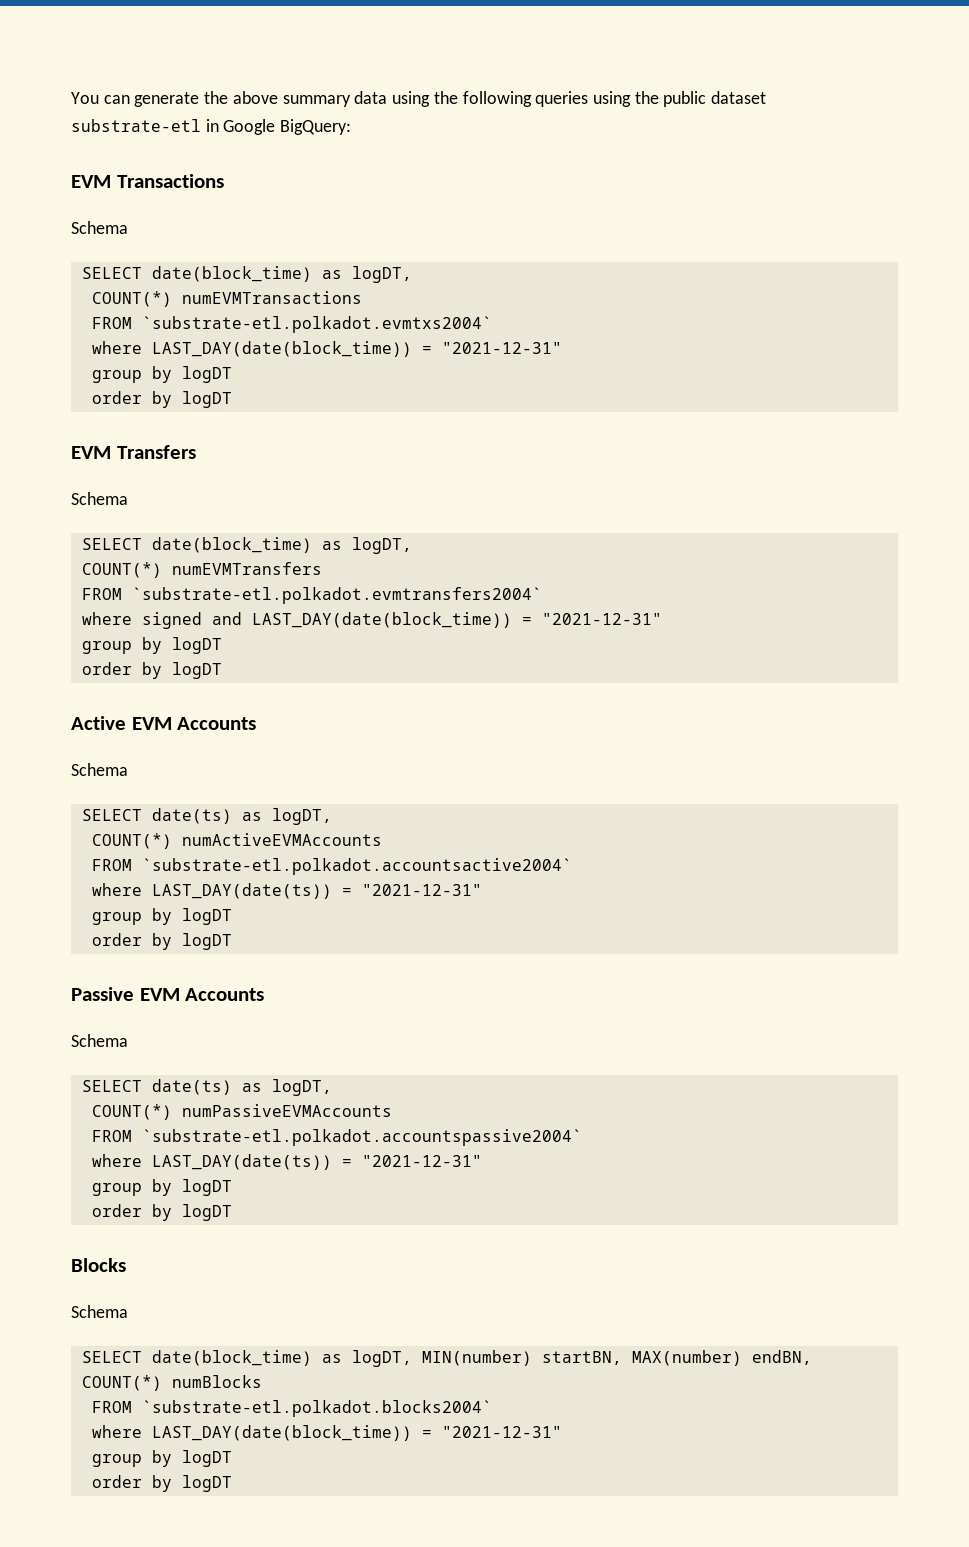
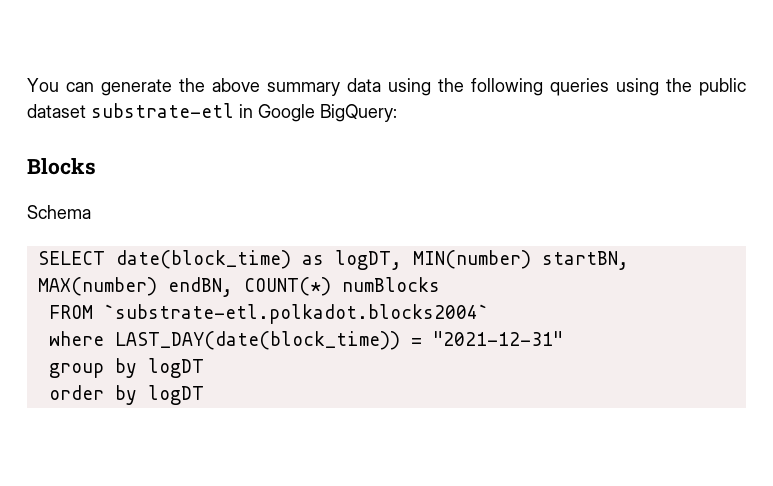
[71,174,224,188] [71,221,128,234] [81,266,412,283] [91,291,362,307] [91,316,492,333] [91,341,562,357] [91,366,232,383] [91,391,232,408] [71,445,196,459] [71,492,128,505] [81,537,412,554] [81,562,322,578] [81,587,542,604] [81,612,662,629] [81,637,222,654] [81,662,222,679] [71,716,257,730] [71,763,128,776] [81,808,332,825] [91,833,382,849] [91,858,572,875] [91,883,482,899] [91,908,232,925] [91,933,232,950] [71,987,265,1001] [71,1034,128,1047] [81,1079,332,1096] [91,1104,392,1120] [91,1129,582,1146] [91,1154,482,1170] [91,1179,232,1196] [91,1204,232,1221] // EVM Transactions // Schema // SELECT date(block_time) as logDT, // COUNT(*) numEVMTransactions // FROM `substrate-etl.polkadot.evmtxs2004` // where LAST_DAY(date(block_time)) = "2021-12-31" // group by logDT // order by logDT // EVM Transfers // Schema // SELECT date(block_time) as logDT, // COUNT(*) numEVMTransfers // FROM `substrate-etl.polkadot.evmtransfers2004` // where signed and LAST_DAY(date(block_time)) = "2021-12-31" // group by logDT // order by logDT // Active EVM Accounts // Schema // SELECT date(ts) as logDT, // COUNT(*) numActiveEVMAccounts // FROM `substrate-etl.polkadot.accountsactive2004` // where LAST_DAY(date(ts)) = "2021-12-31" // group by logDT // order by logDT // Passive EVM Accounts // Schema // SELECT date(ts) as logDT, // COUNT(*) numPassiveEVMAccounts // FROM `substrate-etl.polkadot.accountspassive2004` // where LAST_DAY(date(ts)) = "2021-12-31" // group by logDT // order by logDT -> (397, 113) none

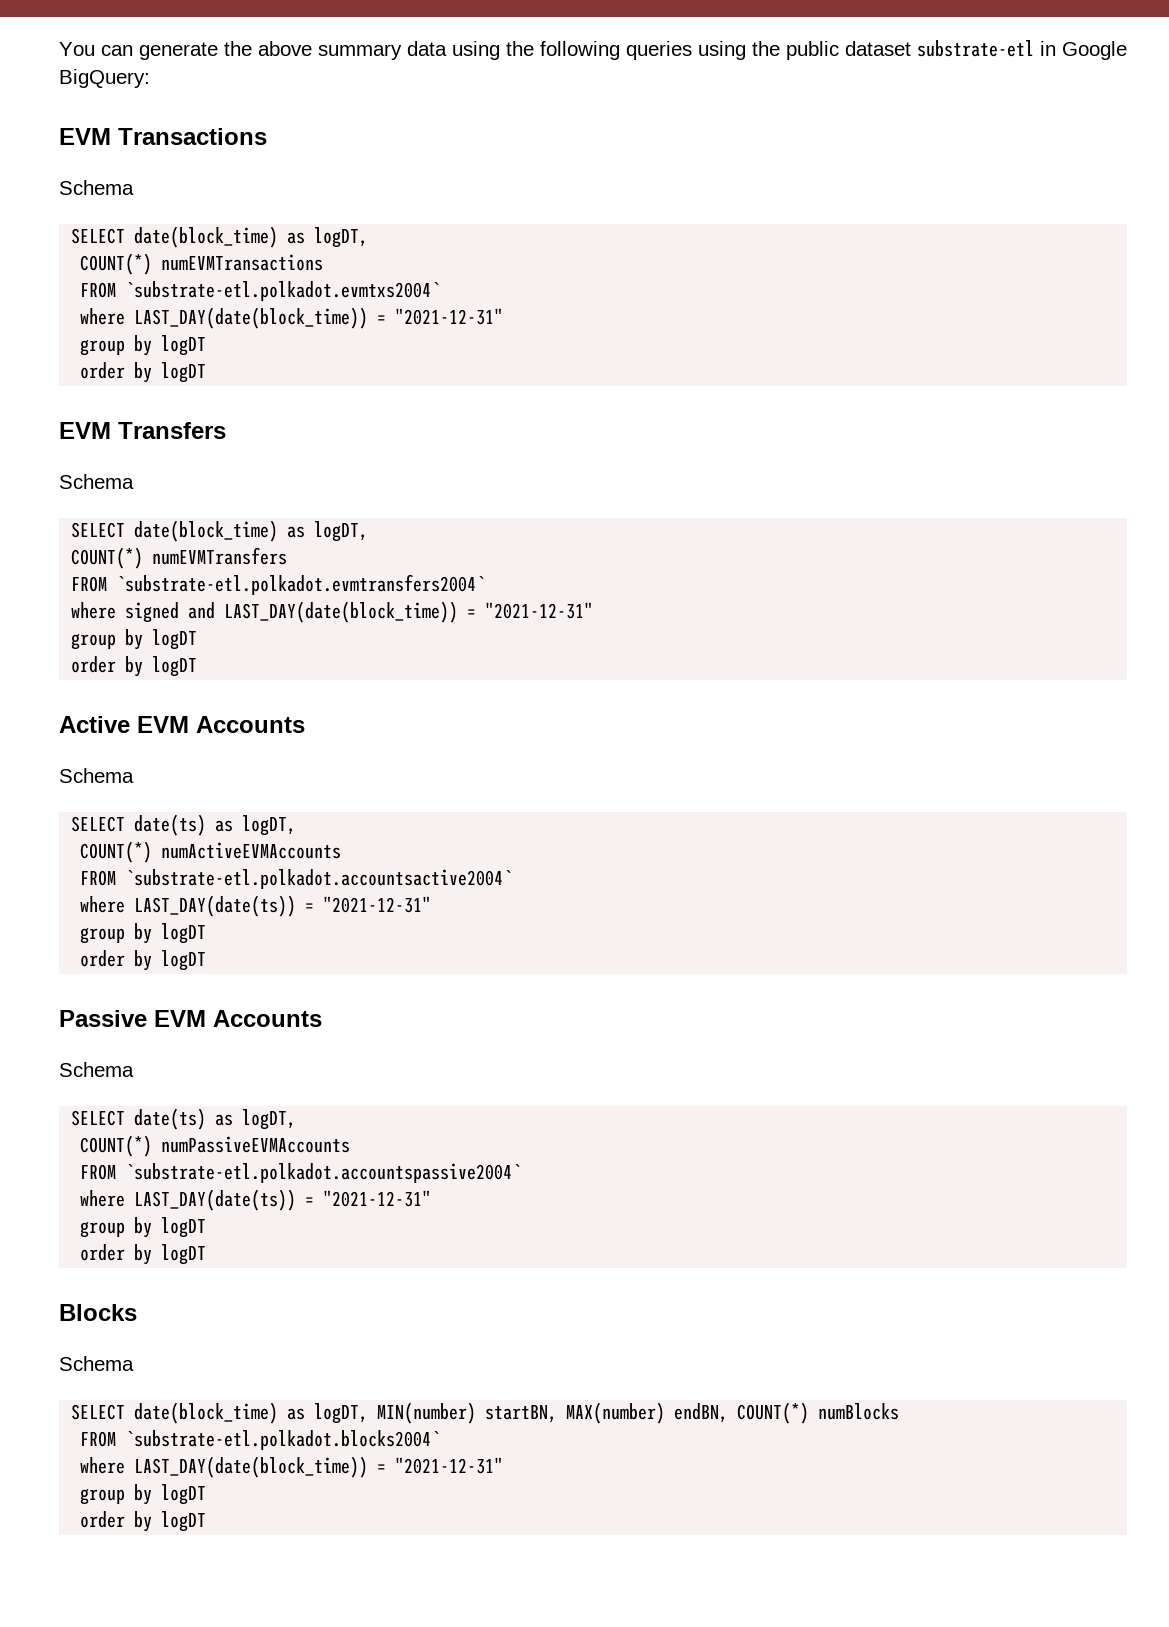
(397, 113) none -> [59,128,267,145] [59,180,134,195] [71,226,369,248] [80,253,324,275] [80,281,441,301] [80,307,504,329] [80,335,207,356] [80,362,207,383] [59,422,226,439] [59,474,134,489] [71,520,369,542] [71,547,288,569] [71,574,486,595] [71,601,594,623] [71,629,198,650] [71,656,198,677] [59,716,305,733] [59,768,134,783] [71,814,297,836] [80,841,342,863] [80,869,513,889] [80,895,432,917] [80,923,207,944] [80,950,207,971] [59,1010,322,1027] [59,1062,134,1077] [71,1108,297,1130] [80,1135,351,1157] [80,1163,522,1183] [80,1189,432,1211] [80,1217,207,1238] [80,1244,207,1265] // EVM Transactions // Schema // SELECT date(block_time) as logDT, // COUNT(*) numEVMTransactions // FROM `substrate-etl.polkadot.evmtxs2004` // where LAST_DAY(date(block_time)) = "2021-12-31" // group by logDT // order by logDT // EVM Transfers // Schema // SELECT date(block_time) as logDT, // COUNT(*) numEVMTransfers // FROM `substrate-etl.polkadot.evmtransfers2004` // where signed and LAST_DAY(date(block_time)) = "2021-12-31" // group by logDT // order by logDT // Active EVM Accounts // Schema // SELECT date(ts) as logDT, // COUNT(*) numActiveEVMAccounts // FROM `substrate-etl.polkadot.accountsactive2004` // where LAST_DAY(date(ts)) = "2021-12-31" // group by logDT // order by logDT // Passive EVM Accounts // Schema // SELECT date(ts) as logDT, // COUNT(*) numPassiveEVMAccounts // FROM `substrate-etl.polkadot.accountspassive2004` // where LAST_DAY(date(ts)) = "2021-12-31" // group by logDT // order by logDT

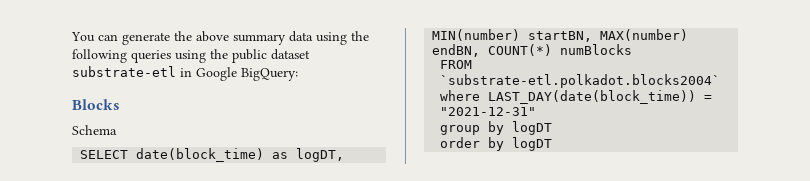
[59,128,267,145] [59,180,134,195] [71,226,369,248] [80,253,324,275] [80,281,441,301] [80,307,504,329] [80,335,207,356] [80,362,207,383] [59,422,226,439] [59,474,134,489] [71,520,369,542] [71,547,288,569] [71,574,486,595] [71,601,594,623] [71,629,198,650] [71,656,198,677] [59,716,305,733] [59,768,134,783] [71,814,297,836] [80,841,342,863] [80,869,513,889] [80,895,432,917] [80,923,207,944] [80,950,207,971] [59,1010,322,1027] [59,1062,134,1077] [71,1108,297,1130] [80,1135,351,1157] [80,1163,522,1183] [80,1189,432,1211] [80,1217,207,1238] [80,1244,207,1265] // EVM Transactions // Schema // SELECT date(block_time) as logDT, // COUNT(*) numEVMTransactions // FROM `substrate-etl.polkadot.evmtxs2004` // where LAST_DAY(date(block_time)) = "2021-12-31" // group by logDT // order by logDT // EVM Transfers // Schema // SELECT date(block_time) as logDT, // COUNT(*) numEVMTransfers // FROM `substrate-etl.polkadot.evmtransfers2004` // where signed and LAST_DAY(date(block_time)) = "2021-12-31" // group by logDT // order by logDT // Active EVM Accounts // Schema // SELECT date(ts) as logDT, // COUNT(*) numActiveEVMAccounts // FROM `substrate-etl.polkadot.accountsactive2004` // where LAST_DAY(date(ts)) = "2021-12-31" // group by logDT // order by logDT // Passive EVM Accounts // Schema // SELECT date(ts) as logDT, // COUNT(*) numPassiveEVMAccounts // FROM `substrate-etl.polkadot.accountspassive2004` // where LAST_DAY(date(ts)) = "2021-12-31" // group by logDT // order by logDT -> (298, 74) none

